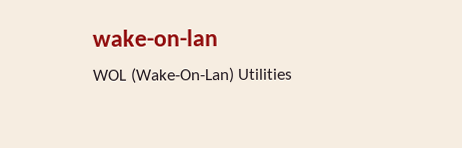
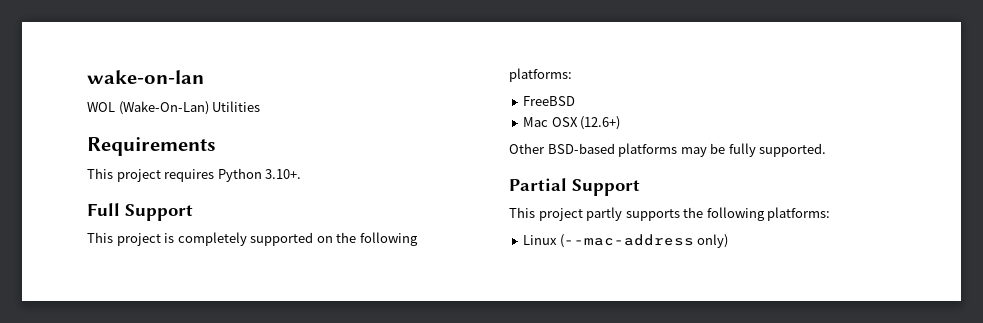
(294, 74) none -> [87,137,216,156] [87,168,302,182] [87,203,193,221] [87,232,418,246] [509,68,572,82] [523,96,576,106] [523,116,621,130] [509,143,827,157] [509,178,640,196] [509,207,831,221] [523,234,729,248] // Requirements // This project requires Python 3.10+. // Full Support // This project is completely supported on the following platforms: // FreeBSD // Mac OSX (12.6+) // Other BSD-based platforms may be fully supported. // Partial Support // This project partly supports the following platforms: // Linux (--mac-address only)

